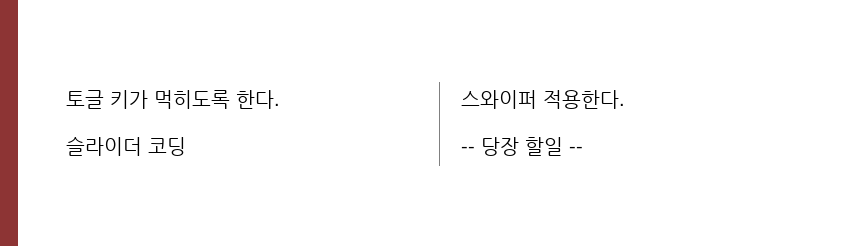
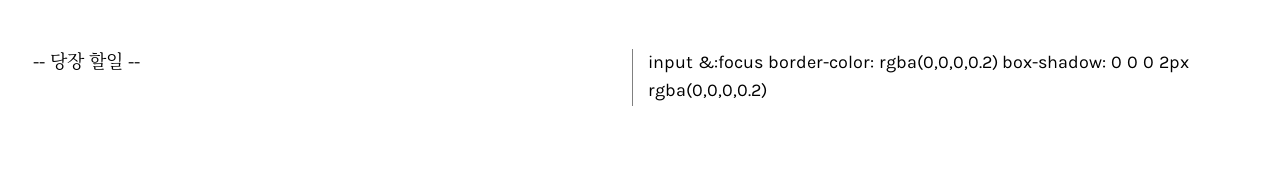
[66,90,280,109] [66,136,186,156] [461,90,625,109] [461,137,583,156] 토글 키가 먹히도록 한다. // 슬라이더 코딩 // 스와이퍼 적용한다. // -- 당장 할일 -- -> [33,52,140,71] [648,54,1189,73] [648,82,767,101] -- 당장 할일 -- // input &:focus border-color: rgba(0,0,0,0.2) box-shadow: 0 0 0 2px rgba(0,0,0,0.2)

